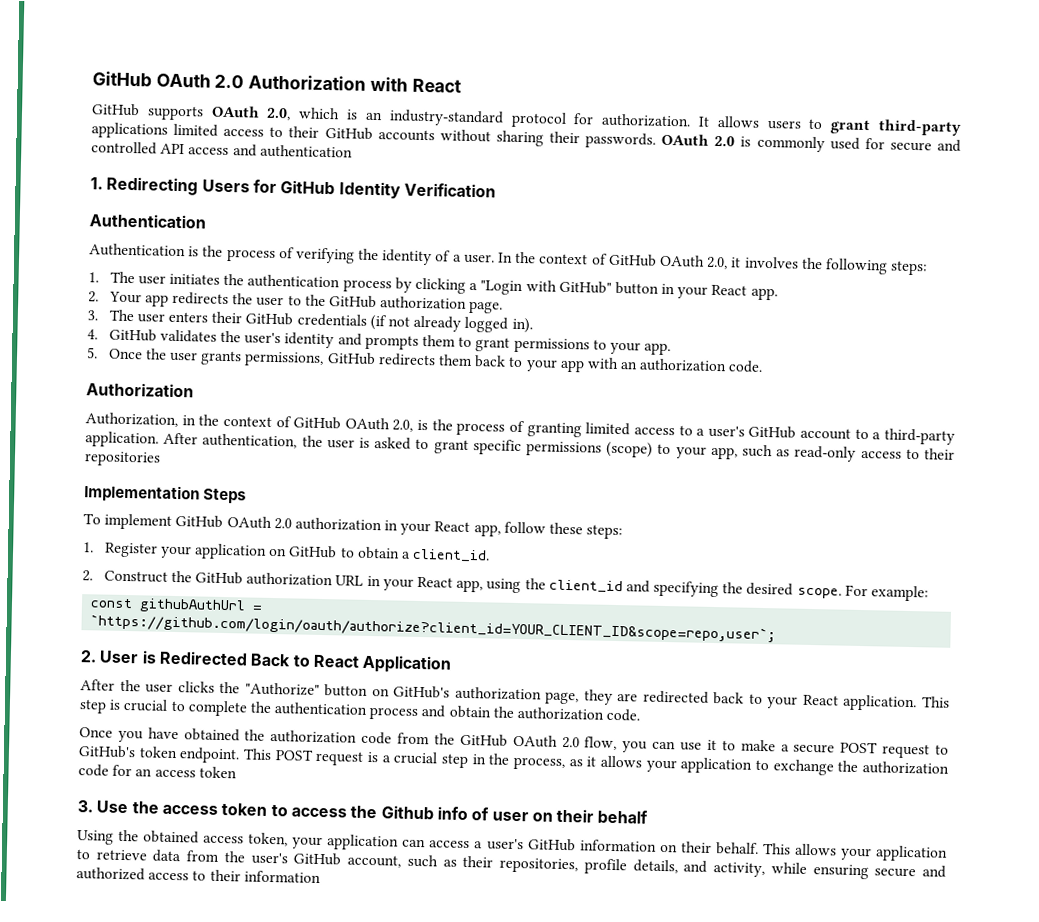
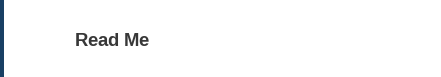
[92,71,462,93] [91,103,962,136] [91,122,961,153] [91,141,353,159] [90,176,496,199] [89,213,206,229] [89,243,929,276] [88,271,778,301] [88,291,504,314] [87,309,533,334] [87,328,672,356] [87,347,764,373] [86,382,194,398] [85,412,955,445] [85,431,956,462] [84,451,161,467] [84,484,247,504] [83,513,624,540] [83,542,491,563] [82,570,929,602] [90,598,263,614] [90,614,777,643] [80,650,452,674] [80,679,950,712] [79,698,641,722] [79,727,949,759] [78,745,949,776] [78,764,237,779] [77,800,649,824] [77,829,949,862] [76,849,946,880] [76,867,321,884] GitHub OAuth 2.0 Authorization with React // GitHub supports OAuth 2.0, which is an industry-standard protocol for authorization. It allows users to grant third-party applications limited access to their GitHub accounts without sharing their passwords. OAuth 2.0 is commonly used for secure and controlled API access and authentication // 1. Redirecting Users for GitHub Identity Verification // Authentication // Authentication is the process of verifying the identity of a user. In the context of GitHub OAuth 2.0, it involves the following steps: // 1. The user initiates the authentication process by clicking a "Login with GitHub" button in your React app. // 2. Your app redirects the user to the GitHub authorization page. // 3. The user enters their GitHub credentials (if not already logged in). // 4. GitHub validates the user's identity and prompts them to grant permissions to your app. // 5. Once the user grants permissions, GitHub redirects them back to your app with an authorization code. // Authorization // Authorization, in the context of GitHub OAuth 2.0, is the process of granting limited access to a user's GitHub account to a third-party application. After authentication, the user is asked to grant specific permissions (scope) to your app, such as read-only access to their repositories // Implementation Steps // To implement GitHub OAuth 2.0 authorization in your React app, follow these steps: // 1. Register your application on GitHub to obtain a client_id. // 2. Construct the GitHub authorization URL in your React app, using the client_id and specifying the desired scope. For example: // const githubAuthUrl = `https://github.com/login/oauth/authorize?client_id=YOUR_CLIENT_ID&scope=repo,user`; // 2. User is Redirected Back to React Application // After the user clicks the "Authorize" button on GitHub's authorization page, they are redirected back to your React application. This step is crucial to complete the authentication process and obtain the authorization code. // Once you have obtained the authorization code from the GitHub OAuth 2.0 flow, you can use it to make a secure POST request to GitHub's token endpoint. This POST request is a crucial step in the process, as it allows your application to exchange the authorization code for an access token // 3. Use the access token to access the Github info of user on their behalf // Using the obtained access token, your application can access a user's GitHub information on their behalf. This allows your application to retrieve data from the user's GitHub account, such as their repositories, profile details, and activity, while ensuring secure and authorized access to their information -> [75,33,149,46] Read Me

